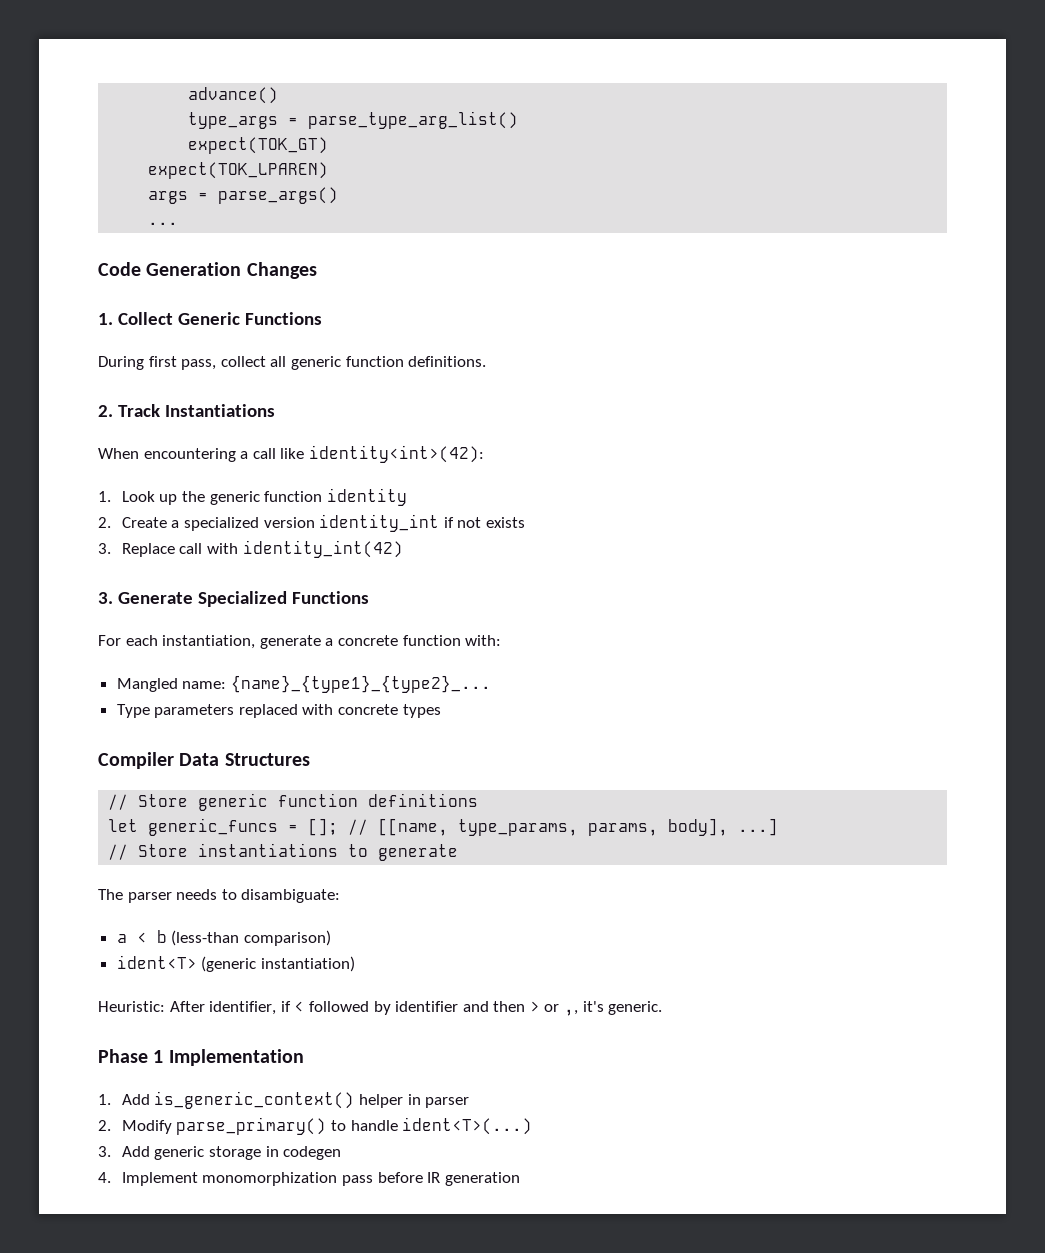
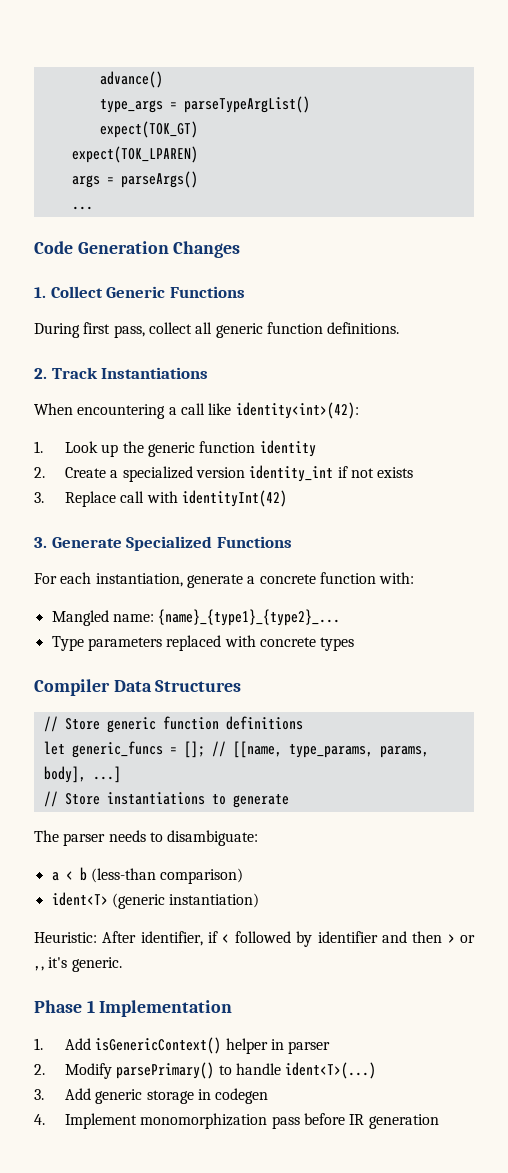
[308,111,519,129] parse_type_arg_list() -> [183,96,310,113] parseTypeArgList()
[218,187,339,204] parse_args() -> [120,171,198,188] parseArgs()
[242,540,403,558] identity_int(42) -> [181,490,287,507] identityInt(42)
[154,1091,355,1109] is_generic_context() -> [95,1037,222,1054] isGenericContext()
[176,1117,327,1135] parse_primary() -> [116,1062,215,1079] parsePrimary()

